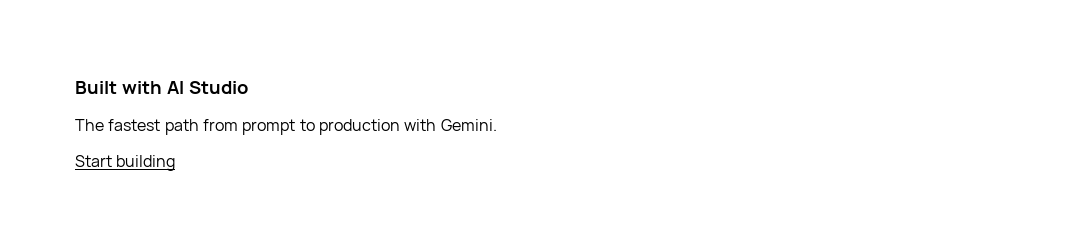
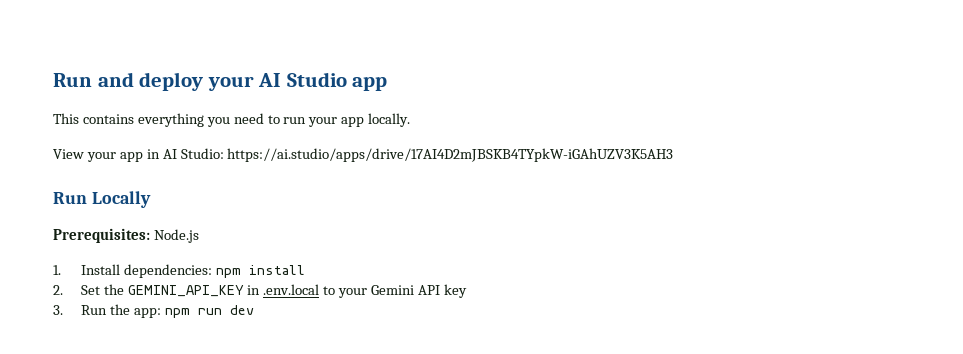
[75,81,248,94] [75,119,497,135] [75,155,176,171] Built with AI Studio // The fastest path from prompt to production with Gemini. // Start building -> [53,72,388,91] [53,113,411,127] [53,148,674,162] [53,191,151,208] [53,228,199,243] [53,264,306,278] [53,284,467,298] [53,304,255,318] Run and deploy your AI Studio app // This contains everything you need to run your app locally. // View your app in AI Studio: https://ai.studio/apps/drive/17AI4D2mJBSKB4TYpkW-iGAhUZV3K5AH3 // Run Locally // Prerequisites: Node.js // 1. Install dependencies: npm install // 2. Set the GEMINI_API_KEY in .env.local to your Gemini API key // 3. Run the app: npm run dev

